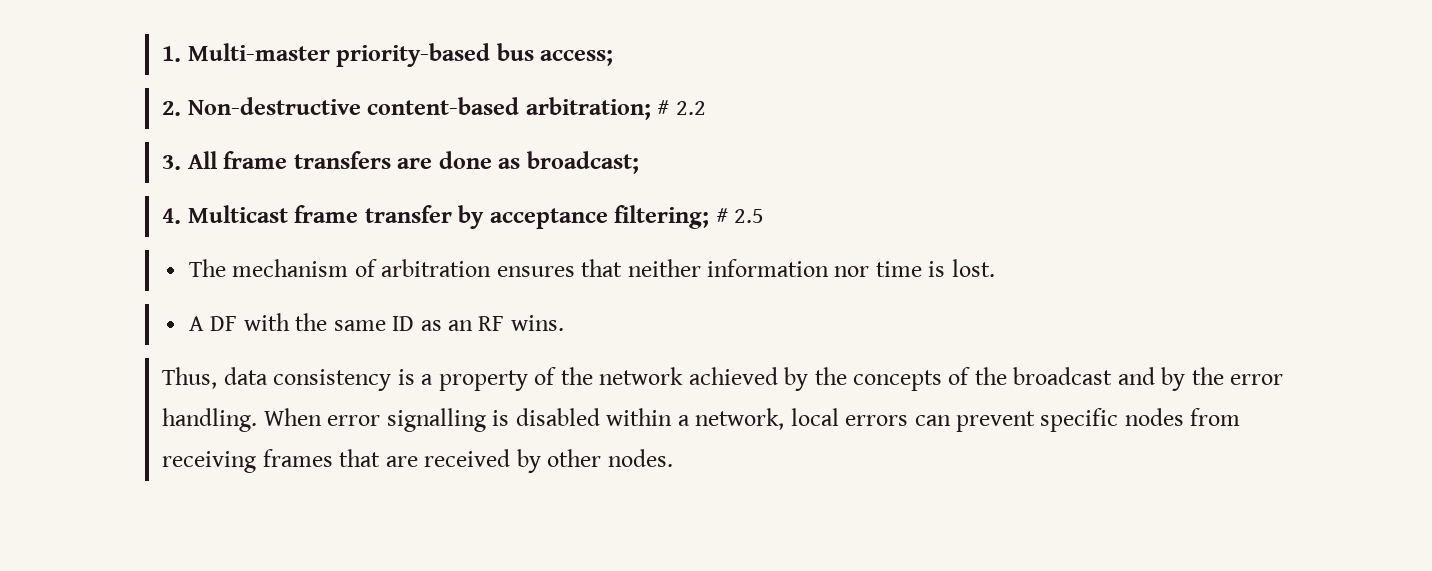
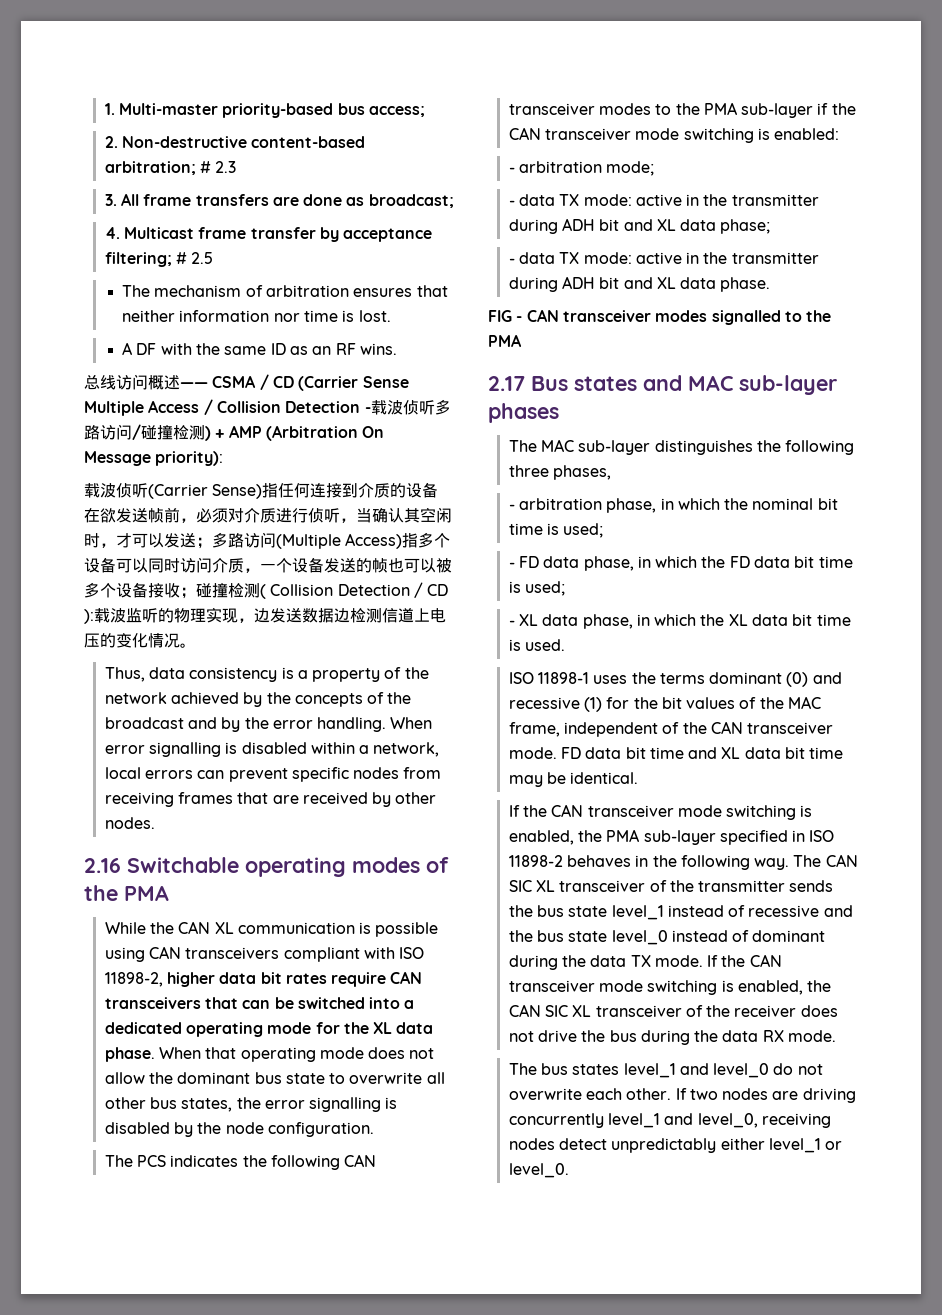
[675,101,706,115] 2.2 -> [215,161,237,173] 2.3
(564, 323) none -> [84,374,409,391] [84,399,451,416] [84,424,385,441] [84,451,224,466] [84,482,439,499] [84,507,452,523] [84,532,451,549] [84,557,452,573] [84,582,449,599] [84,607,446,624] [84,633,196,648] // 总线访问概述—— CSMA / CD (Carrier Sense Multiple Access / Collision Detection -载波侦听多路访问/碰撞检测) + AMP (Arbitration On Message priority): // 载波侦听(Carrier Sense)指任何连接到介质的设备在欲发送帧前，必须对介质进行侦听，当确认其空闲时，才可以发送；多路访问(Multiple Access)指多个设备可以同时访问介质，一个设备发送的帧也可以被多个设备接收；碰撞检测( Collision Detection / CD ):载波监听的物理实现，边发送数据边检测信道上电压的变化情况。
(673, 458) none -> [84,857,449,877] [84,885,169,901] [104,921,439,937] [104,946,425,962] [104,971,423,987] [104,997,415,1009] [104,1022,434,1037] [104,1047,435,1062] [104,1072,445,1084] [104,1097,398,1112] [104,1122,374,1137] [104,1154,377,1170] [508,102,856,118] [508,127,840,143] [508,161,655,176] [508,194,819,206] [508,218,771,234] [508,252,819,264] [508,276,771,292] [488,309,832,325] [488,334,522,347] [488,375,837,395] [488,403,559,423] [508,439,855,455] [508,465,611,480] [508,498,838,513] [508,523,604,538] [508,556,853,571] [508,581,565,596] [508,614,851,629] [508,639,565,651] [508,672,842,687] [508,696,822,712] [508,721,834,737] [508,747,844,759] [508,772,639,787] [508,804,813,820] [508,829,835,845] [508,854,858,870] [508,880,834,892] [508,905,853,920] [508,930,826,945] [508,954,782,970] [508,980,832,995] [508,1004,838,1017] [508,1030,837,1045] [508,1063,823,1078] [508,1088,856,1103] [508,1113,831,1128] [508,1138,843,1153] [508,1163,569,1178] // 2.16 Switchable operating modes of the PMA // While the CAN XL communication is possible using CAN transceivers compliant with ISO 11898-2, higher data bit rates require CAN transceivers that can be switched into a dedicated operating mode for the XL data phase. When that operating mode does not allow the dominant bus state to overwrite all other bus states, the error signalling is disabled by the node configuration. // The PCS indicates the following CAN transceiver modes to the PMA sub-layer if the CAN transceiver mode switching is enabled: // - arbitration mode; // - data TX mode: active in the transmitter during ADH bit and XL data phase; // - data TX mode: active in the transmitter during ADH bit and XL data phase. // FIG - CAN transceiver modes signalled to the PMA // 2.17 Bus states and MAC sub-layer phases // The MAC sub-layer distinguishes the following three phases, // - arbitration phase, in which the nominal bit time is used; // - FD data phase, in which the FD data bit time is used; // - XL data phase, in which the XL data bit time is used. // ISO 11898-1 uses the terms dominant (0) and recessive (1) for the bit values of the MAC frame, independent of the CAN transceiver mode. FD data bit time and XL data bit time may be identical. // If the CAN transceiver mode switching is enabled, the PMA sub-layer specified in ISO 11898-2 behaves in the following way. The CAN SIC XL transceiver of the transmitter sends the bus state level_1 instead of recessive and the bus state level_0 instead of dominant during the data TX mode. If the CAN transceiver mode switching is enabled, the CAN SIC XL transceiver of the receiver does not drive the bus during the data RX mode. // The bus states level_1 and level_0 do not overwrite each other. If two nodes are driving concurrently level_1 and level_0, receiving nodes detect unpredictably either level_1 or level_0.

